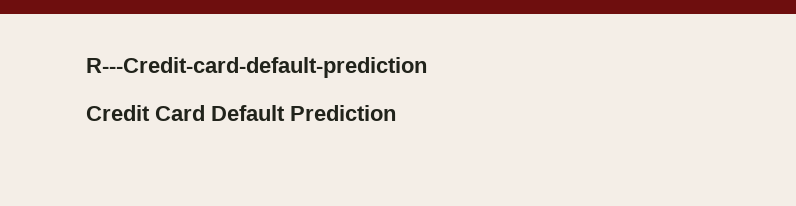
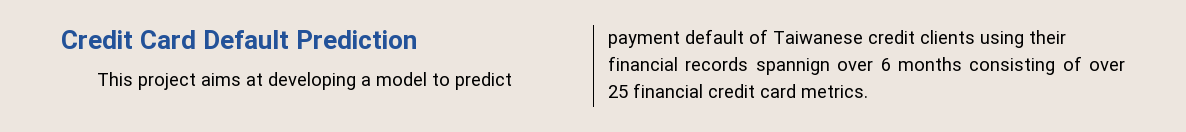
[86,57,427,78] R---Credit-card-default-prediction // -> (61, 39) none
(396, 113) none -> [97,72,513,90] [608,29,1066,48] [608,56,1125,75] [608,83,868,98] // This project aims at developing a model to predict payment default of Taiwanese credit clients using their financial records spannign over 6 months consisting of over 25 financial credit card metrics.

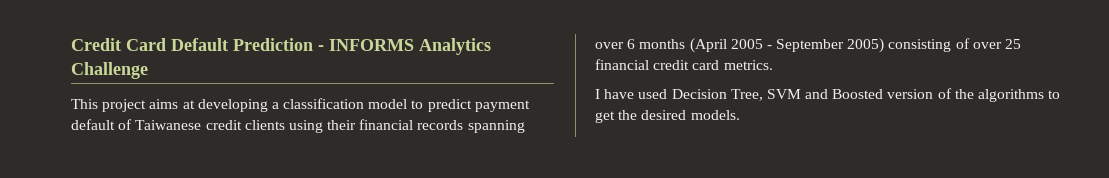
(418, 39) none -> [318,38,491,55] [71,62,148,79] - INFORMS Analytics Challenge
(372, 81) none -> [283,98,365,109] classification
[755,58,830,75] spannign -> [467,120,525,133] spanning
(962, 64) none -> [689,38,885,53] (April 2005 - September 2005)
(868, 91) none -> [595,88,1061,102] [595,110,740,123] // I have used Decision Tree, SVM and Boosted version of the algorithms to get the desired models.

